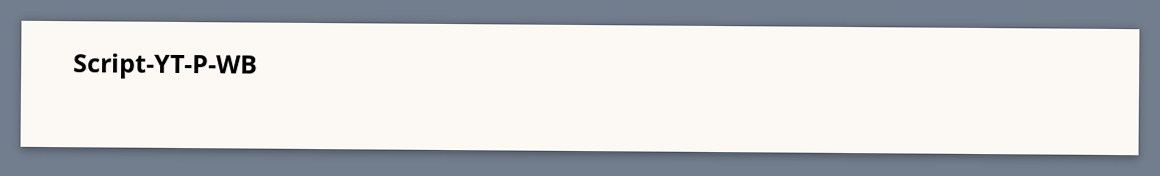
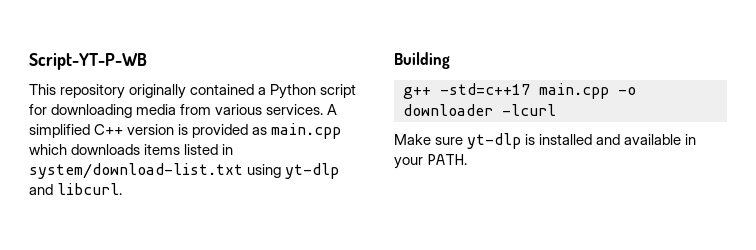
(258, 66) none -> [29,84,357,99] [29,104,338,118] [29,123,342,139] [29,144,234,155] [29,163,340,179] [29,183,123,195] [394,52,450,69] [403,83,636,99] [403,104,556,116] [394,133,697,149] [394,154,468,169] // This repository originally contained a Python script for downloading media from various services. A simplified C++ version is provided as main.cpp which downloads items listed in system/download-list.txt using yt-dlp and libcurl. // Building // g++ -std=c++17 main.cpp -o downloader -lcurl // Make sure yt-dlp is installed and available in your PATH.

